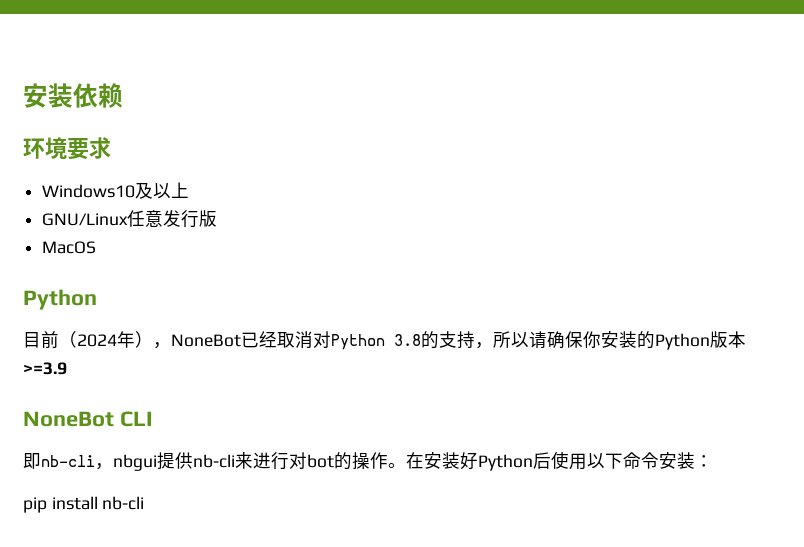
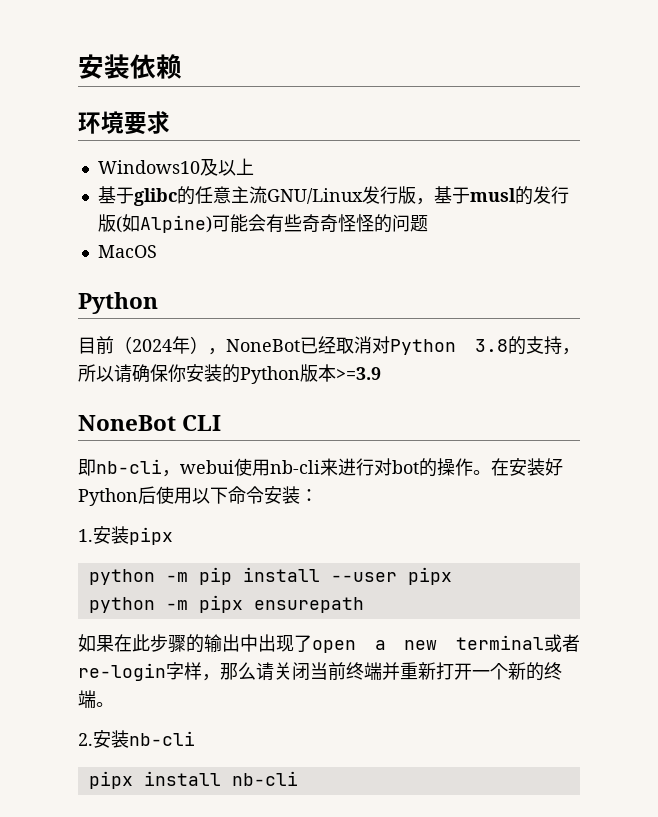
[42,210,218,228] GNU/Linux任意发行版 -> [97,186,569,206] [97,214,428,233] 基于glibc的任意主流GNU/Linux发行版，基于musl的发行版(如Alpine)可能会有些奇奇怪怪的问题
[113,452,193,471] nbgui提供 -> [180,458,270,476] webui使用
[23,497,47,513] pip -> [78,526,173,545] [88,567,452,585] [88,595,364,613] [78,634,580,653] [78,662,562,681] [78,690,114,708] [78,730,195,748] [88,771,133,789] 1.安装pipx // python -m pip install --user pipx // python -m pipx ensurepath // 如果在此步骤的输出中出现了open a new terminal或者re-login字样，那么请关闭当前终端并重新打开一个新的终端。 // 2.安装nb-cli // pipx

